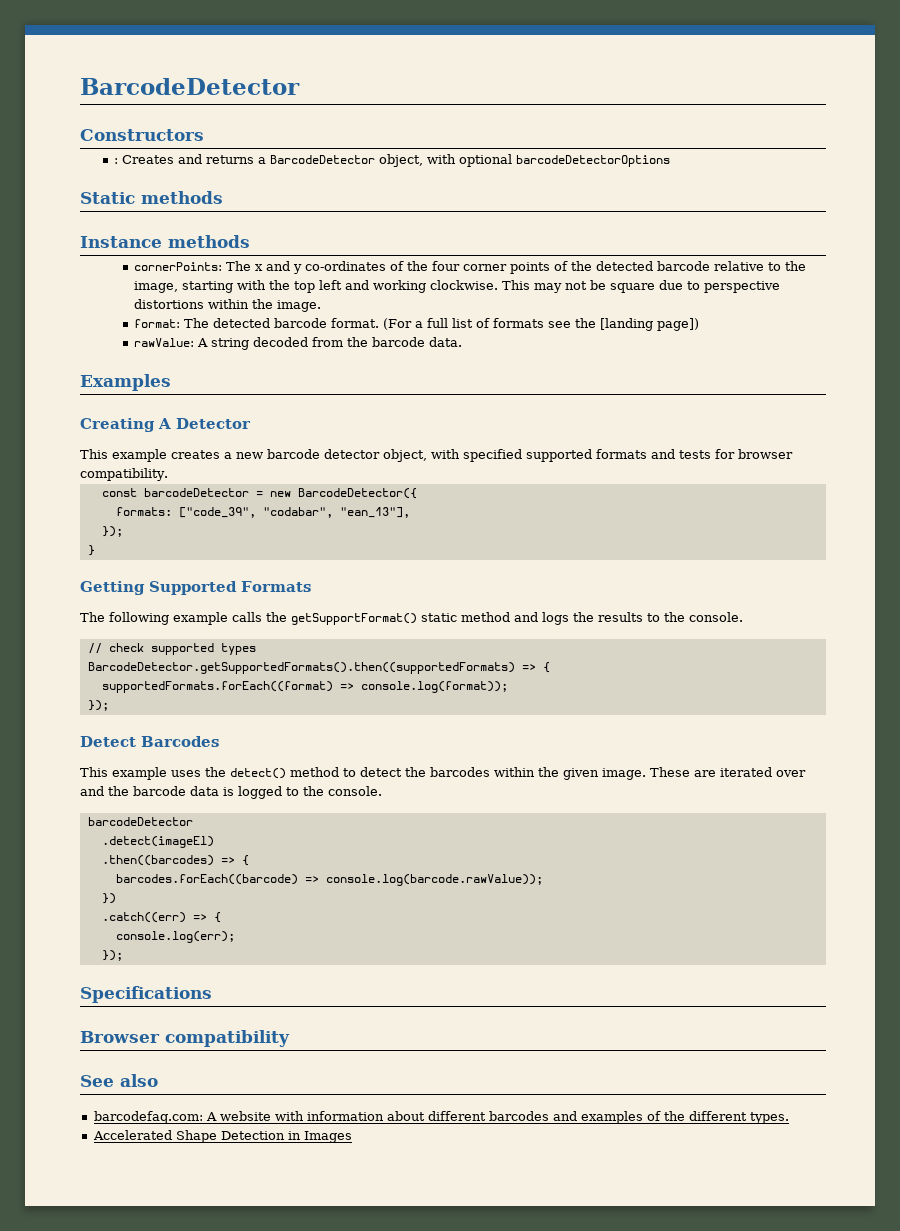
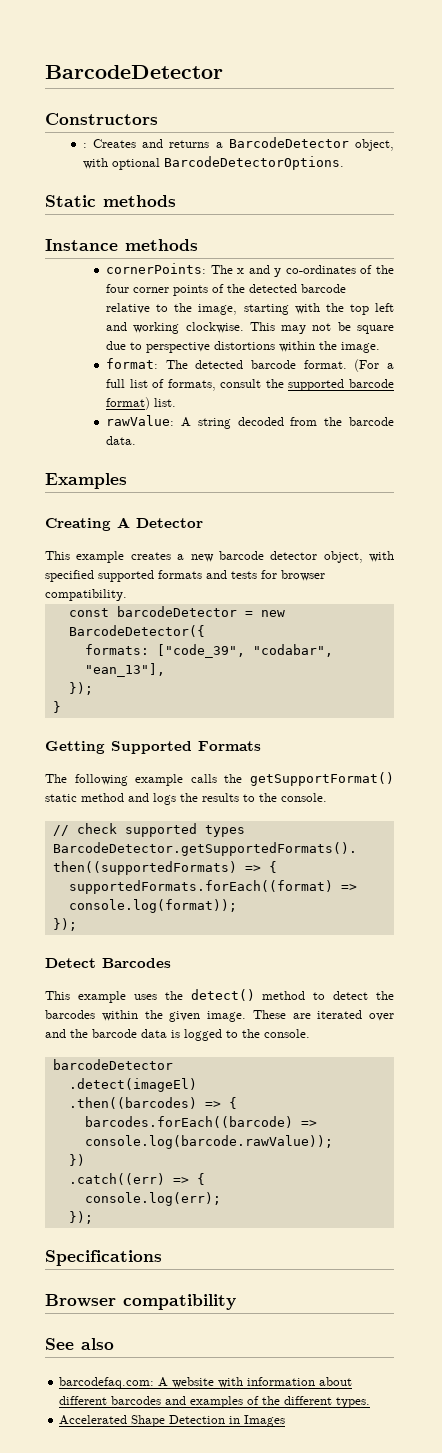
[516,155,671,167] barcodeDetectorOptions -> [163,156,344,170] BarcodeDetectorOptions.
[493,318,700,331] formats see the [landing page]) -> [167,379,394,391] [106,397,177,410] formats, consult the supported barcode format) list.

